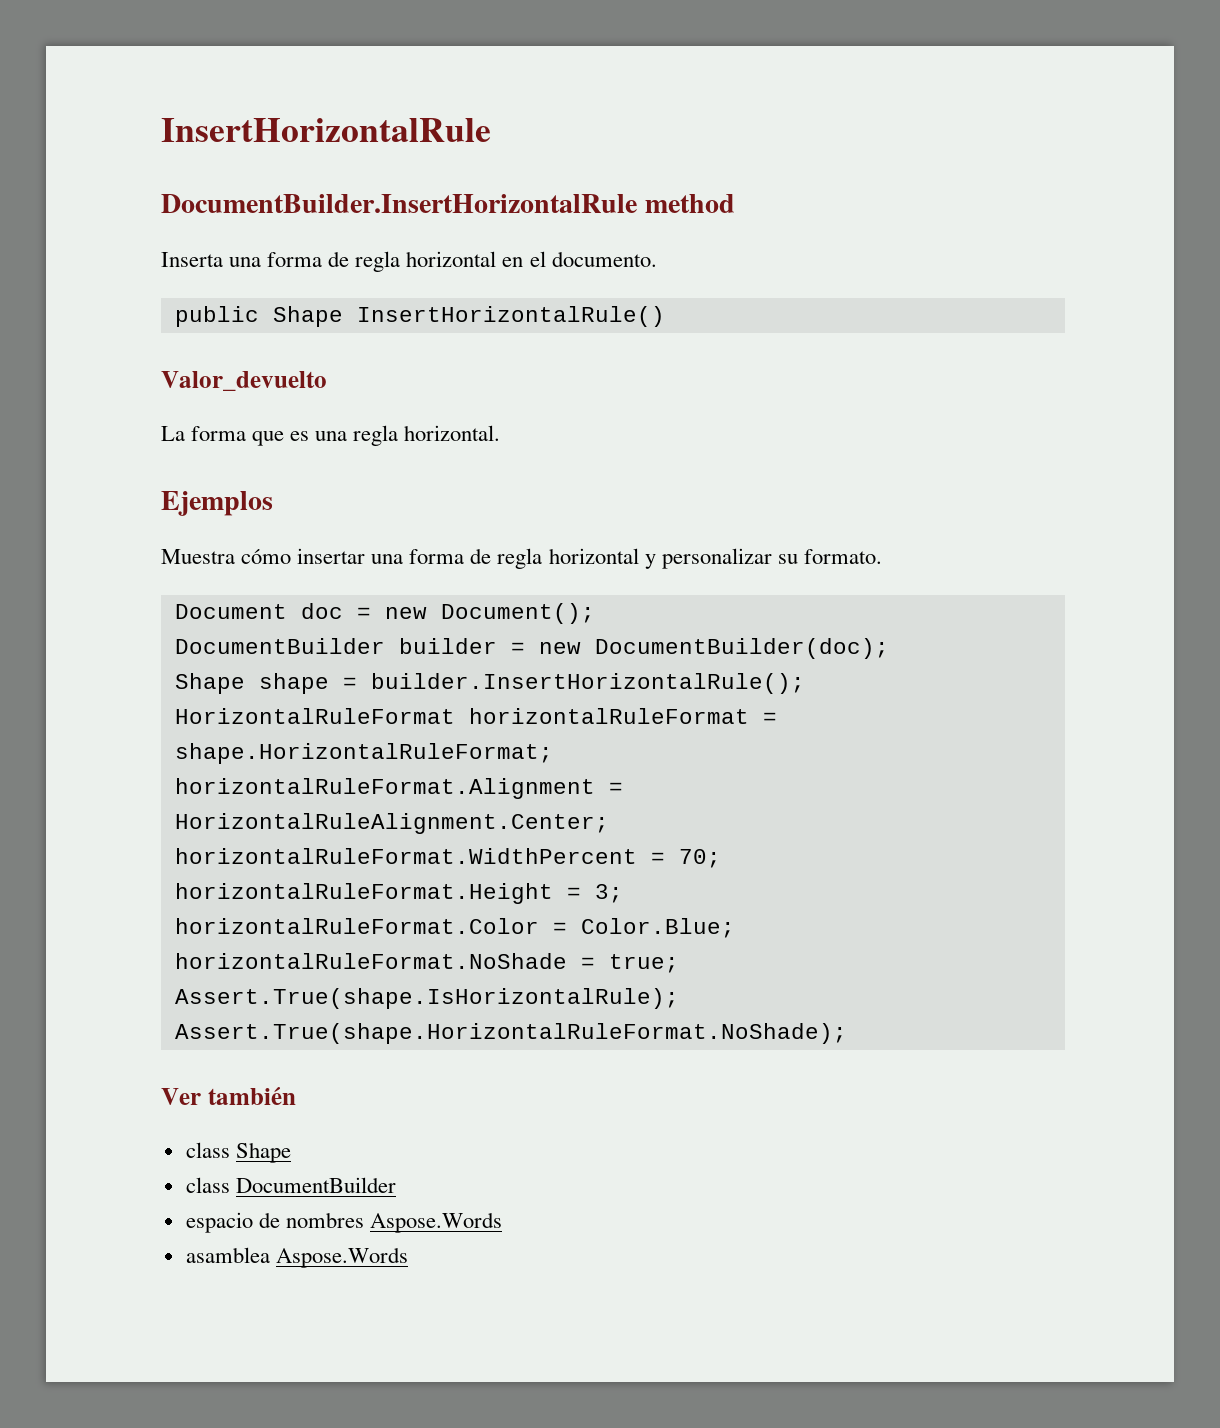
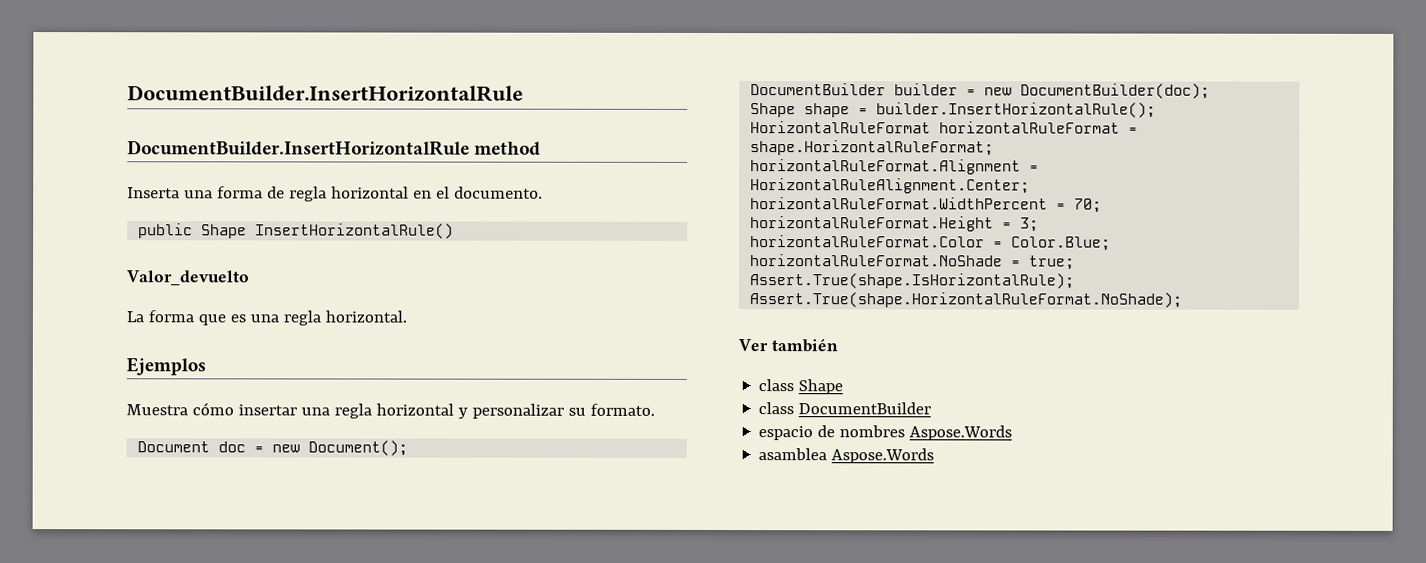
[161,118,491,142] InsertHorizontalRule -> [127,85,524,102] DocumentBuilder.InsertHorizontalRule
[409,548,492,564] forma de -> (330, 411) none

